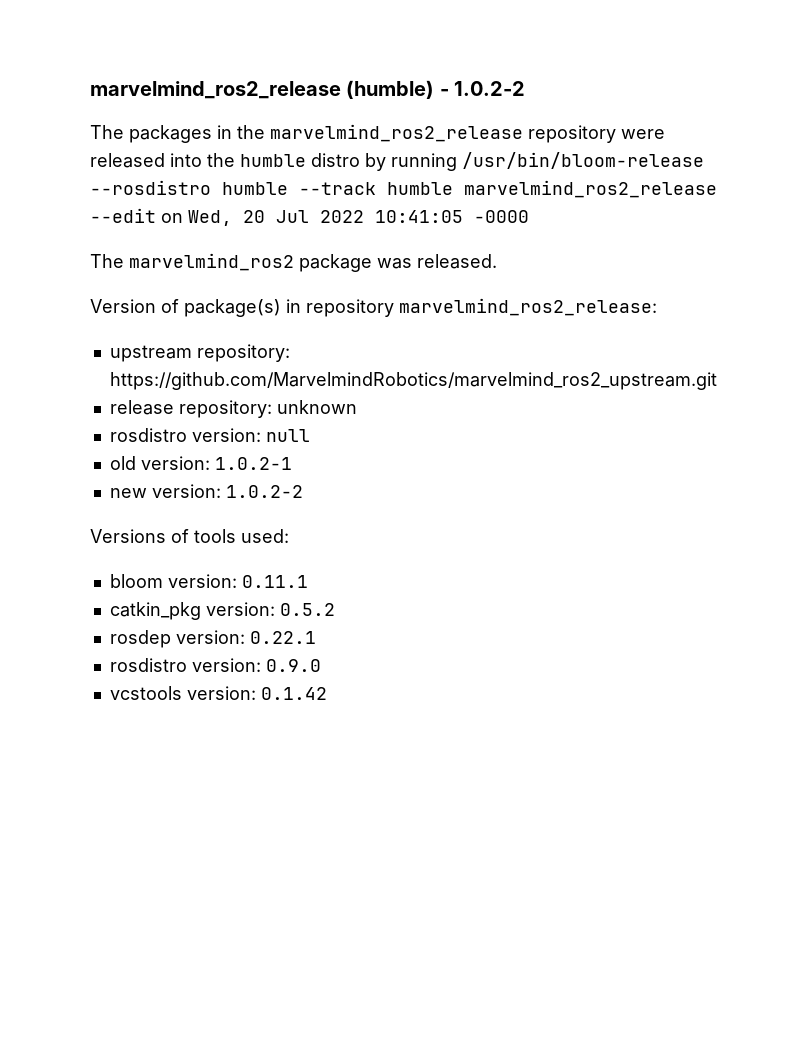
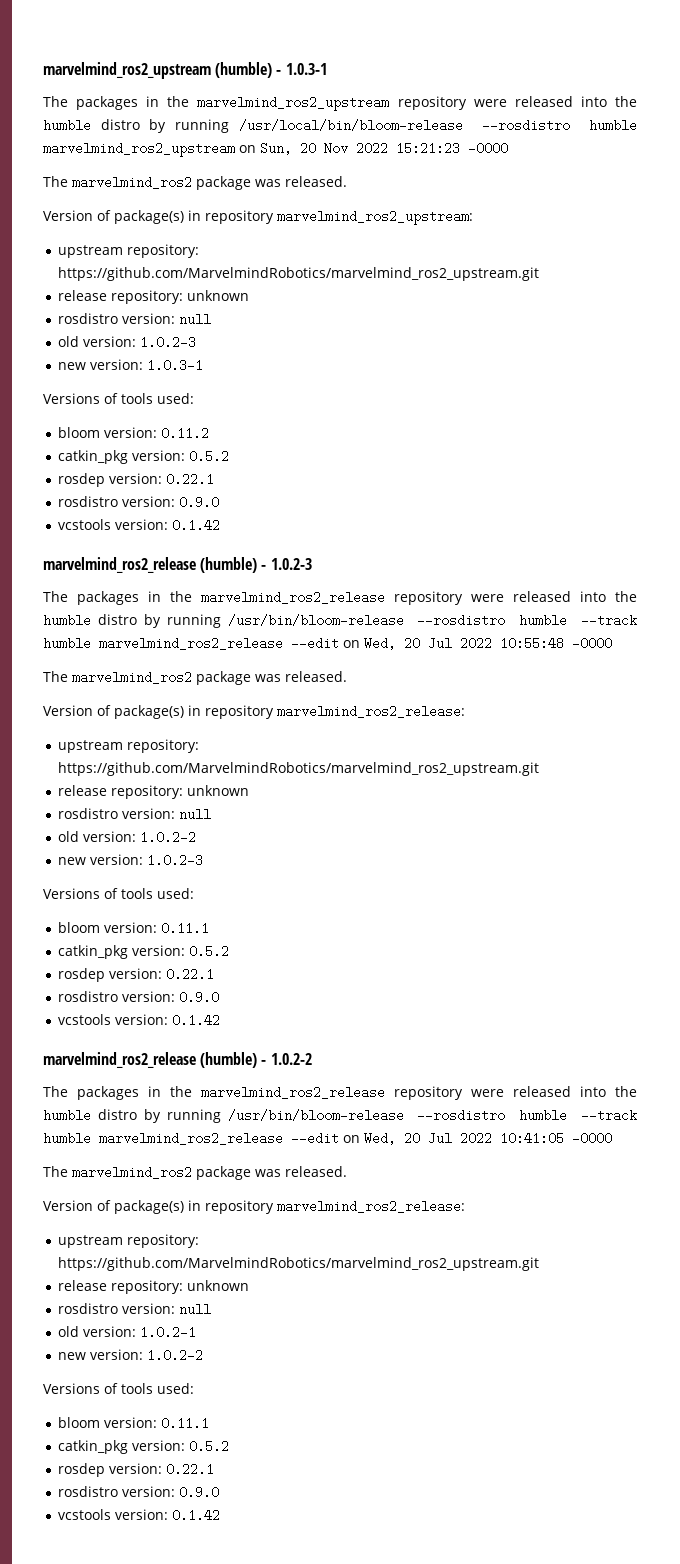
(90, 90) none -> [43,62,327,79] [43,96,637,111] [43,119,637,133] [43,142,508,157] [43,176,347,190] [43,210,473,225] [57,244,199,258] [57,267,539,281] [57,290,249,304] [57,313,211,324] [57,336,196,349] [57,359,203,372] [43,393,194,404] [57,427,209,440] [57,450,229,464] [57,473,214,487] [57,496,219,509] [57,519,220,532] [43,557,312,573] [43,591,637,605] [43,614,637,628] [43,637,612,650] [43,671,347,685] [43,705,465,719] [57,739,199,753] [57,762,539,776] [57,785,249,799] [57,808,211,819] [57,831,196,844] [57,854,203,867] [43,888,194,899] [57,922,209,935] [57,945,229,959] [57,968,214,982] [57,991,219,1004] [57,1014,220,1027] marvelmind_ros2_upstream (humble) - 1.0.3-1 // The packages in the marvelmind_ros2_upstream repository were released into the humble distro by running /usr/local/bin/bloom-release --rosdistro humble marvelmind_ros2_upstream on Sun, 20 Nov 2022 15:21:23 -0000 // The marvelmind_ros2 package was released. // Version of package(s) in repository marvelmind_ros2_upstream: // upstream repository: https://github.com/MarvelmindRobotics/marvelmind_ros2_upstream.git // release repository: unknown // rosdistro version: null // old version: 1.0.2-3 // new version: 1.0.3-1 // Versions of tools used: // bloom version: 0.11.2 // catkin_pkg version: 0.5.2 // rosdep version: 0.22.1 // rosdistro version: 0.9.0 // vcstools version: 0.1.42 // marvelmind_ros2_release (humble) - 1.0.2-3 // The packages in the marvelmind_ros2_release repository were released into the humble distro by running /usr/bin/bloom-release --rosdistro humble --track humble marvelmind_ros2_release --edit on Wed, 20 Jul 2022 10:55:48 -0000 // The marvelmind_ros2 package was released. // Version of package(s) in repository marvelmind_ros2_release: // upstream repository: https://github.com/MarvelmindRobotics/marvelmind_ros2_upstream.git // release repository: unknown // rosdistro version: null // old version: 1.0.2-2 // new version: 1.0.2-3 // Versions of tools used: // bloom version: 0.11.1 // catkin_pkg version: 0.5.2 // rosdep version: 0.22.1 // rosdistro version: 0.9.0 // vcstools version: 0.1.42 //

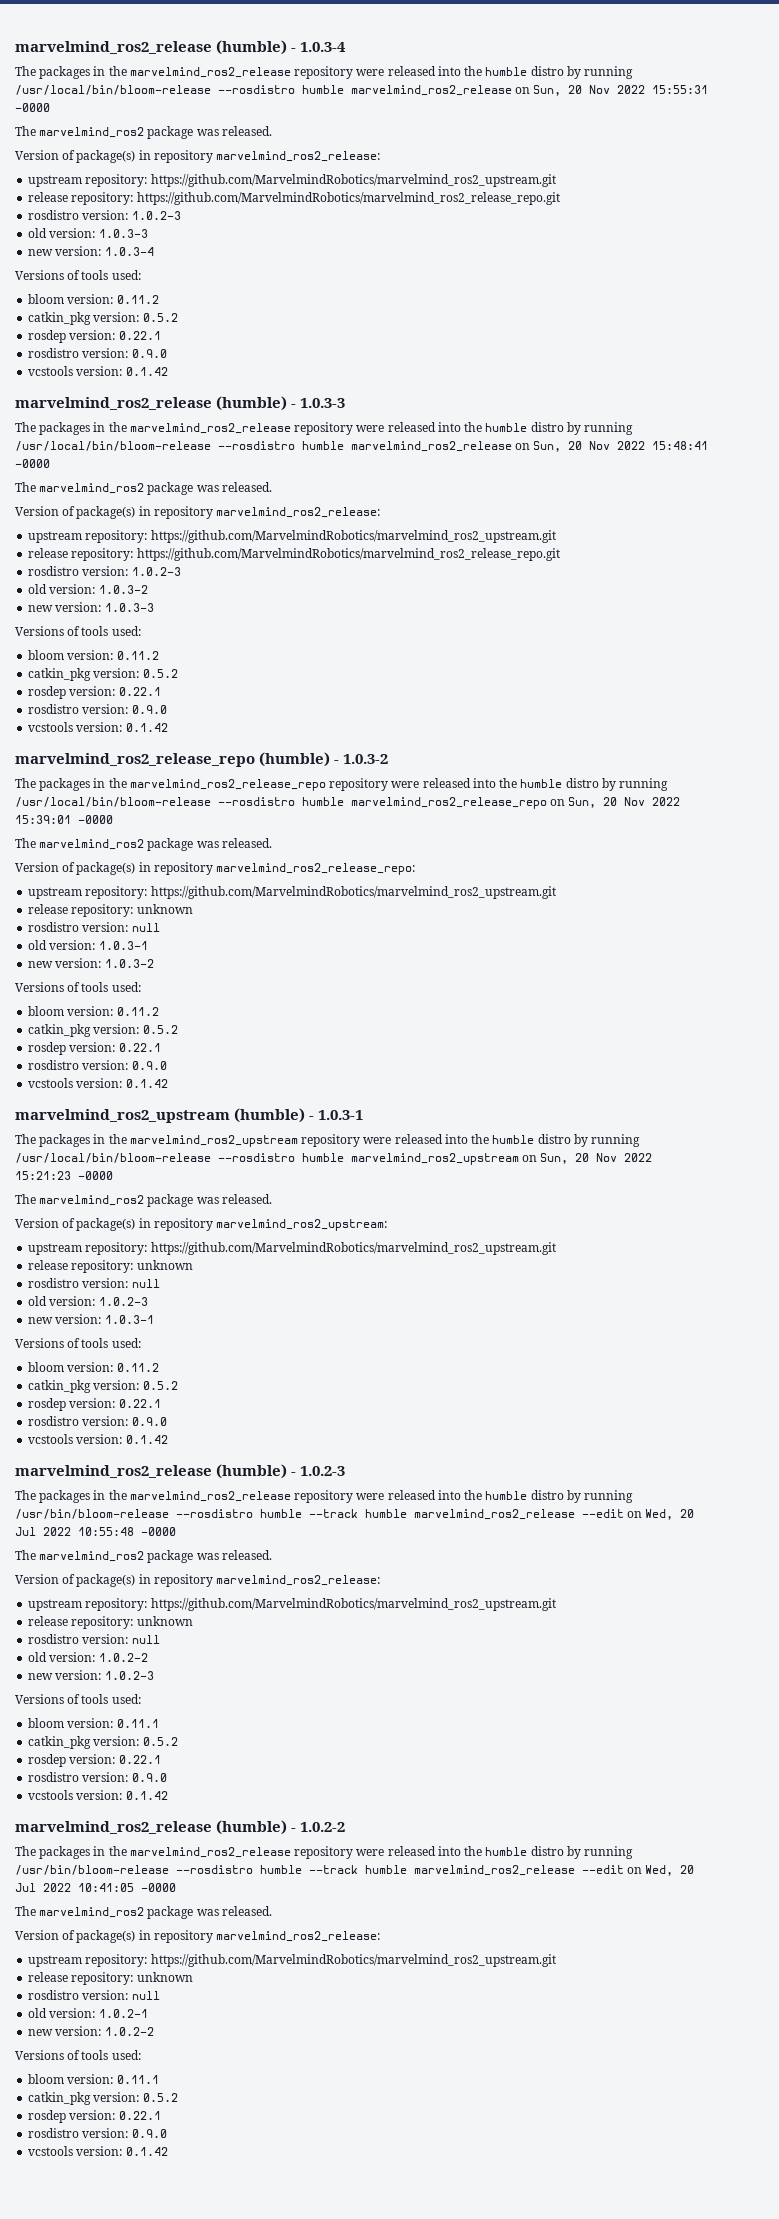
(43, 70) none -> [15,40,347,55] [15,66,634,79] [15,85,709,96] [15,103,50,112] [15,126,272,139] [15,150,381,163] [28,174,556,187] [28,192,560,205] [28,210,181,220] [28,228,148,238] [28,246,154,256] [15,270,141,280] [28,294,159,304] [28,312,178,325] [28,330,161,343] [28,348,167,358] [28,366,168,376] [15,396,346,411] [15,422,634,435] [15,441,709,452] [15,459,50,468] [15,482,272,495] [15,506,381,519] [28,530,556,543] [28,548,560,561] [28,566,181,576] [28,584,148,594] [28,602,154,612] [15,626,141,636] [28,650,159,660] [28,668,178,681] [28,686,161,699] [28,704,167,714] [28,722,168,732] [15,752,389,767] [15,778,669,791] [15,797,681,809] [15,815,113,824] [15,838,272,851] [15,862,416,875] [28,886,556,899] [28,904,193,917] [28,922,160,932] [28,940,148,950] [28,958,154,968] [15,982,141,992] [28,1006,159,1016] [28,1024,178,1037] [28,1042,161,1055] [28,1060,167,1070] [28,1078,168,1088] marvelmind_ros2_release (humble) - 1.0.3-4 // The packages in the marvelmind_ros2_release repository were released into the humble distro by running /usr/local/bin/bloom-release --rosdistro humble marvelmind_ros2_release on Sun, 20 Nov 2022 15:55:31 -0000 // The marvelmind_ros2 package was released. // Version of package(s) in repository marvelmind_ros2_release: // upstream repository: https://github.com/MarvelmindRobotics/marvelmind_ros2_upstream.git // release repository: https://github.com/MarvelmindRobotics/marvelmind_ros2_release_repo.git // rosdistro version: 1.0.2-3 // old version: 1.0.3-3 // new version: 1.0.3-4 // Versions of tools used: // bloom version: 0.11.2 // catkin_pkg version: 0.5.2 // rosdep version: 0.22.1 // rosdistro version: 0.9.0 // vcstools version: 0.1.42 // marvelmind_ros2_release (humble) - 1.0.3-3 // The packages in the marvelmind_ros2_release repository were released into the humble distro by running /usr/local/bin/bloom-release --rosdistro humble marvelmind_ros2_release on Sun, 20 Nov 2022 15:48:41 -0000 // The marvelmind_ros2 package was released. // Version of package(s) in repository marvelmind_ros2_release: // upstream repository: https://github.com/MarvelmindRobotics/marvelmind_ros2_upstream.git // release repository: https://github.com/MarvelmindRobotics/marvelmind_ros2_release_repo.git // rosdistro version: 1.0.2-3 // old version: 1.0.3-2 // new version: 1.0.3-3 // Versions of tools used: // bloom version: 0.11.2 // catkin_pkg version: 0.5.2 // rosdep version: 0.22.1 // rosdistro version: 0.9.0 // vcstools version: 0.1.42 // marvelmind_ros2_release_repo (humble) - 1.0.3-2 // The packages in the marvelmind_ros2_release_repo repository were released into the humble distro by running /usr/local/bin/bloom-release --rosdistro humble marvelmind_ros2_release_repo on Sun, 20 Nov 2022 15:39:01 -0000 // The marvelmind_ros2 package was released. // Version of package(s) in repository marvelmind_ros2_release_repo: // upstream repository: https://github.com/MarvelmindRobotics/marvelmind_ros2_upstream.git // release repository: unknown // rosdistro version: null // old version: 1.0.3-1 // new version: 1.0.3-2 // Versions of tools used: // bloom version: 0.11.2 // catkin_pkg version: 0.5.2 // rosdep version: 0.22.1 // rosdistro version: 0.9.0 // vcstools version: 0.1.42 //

